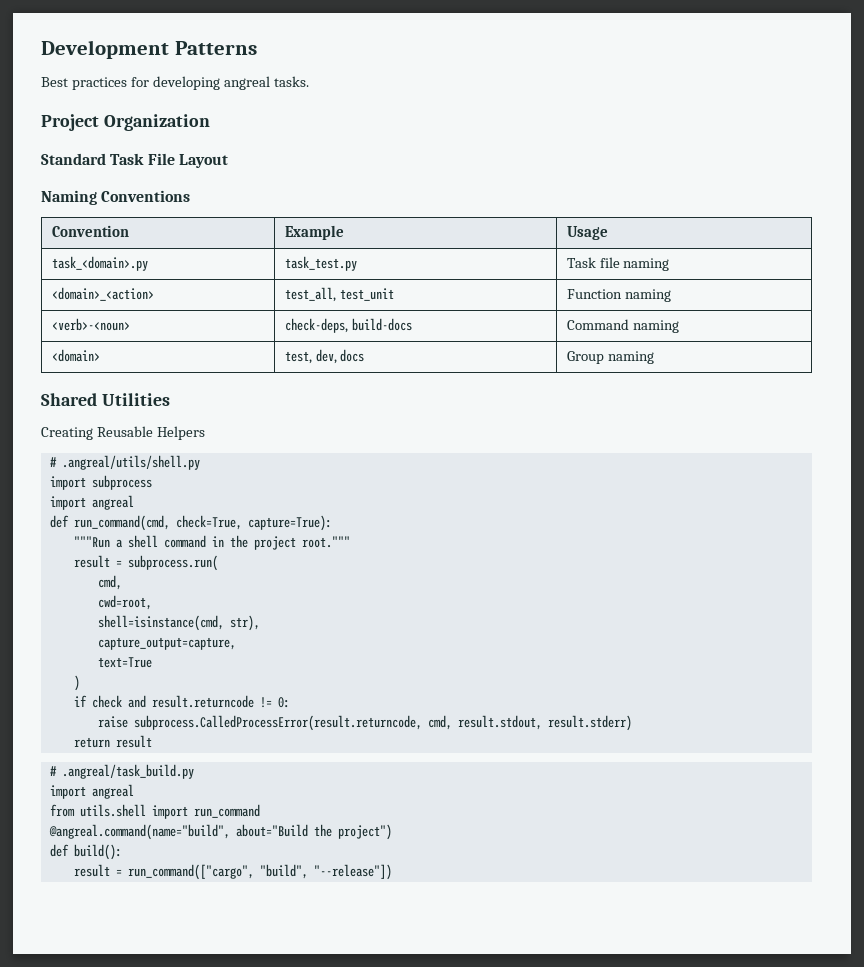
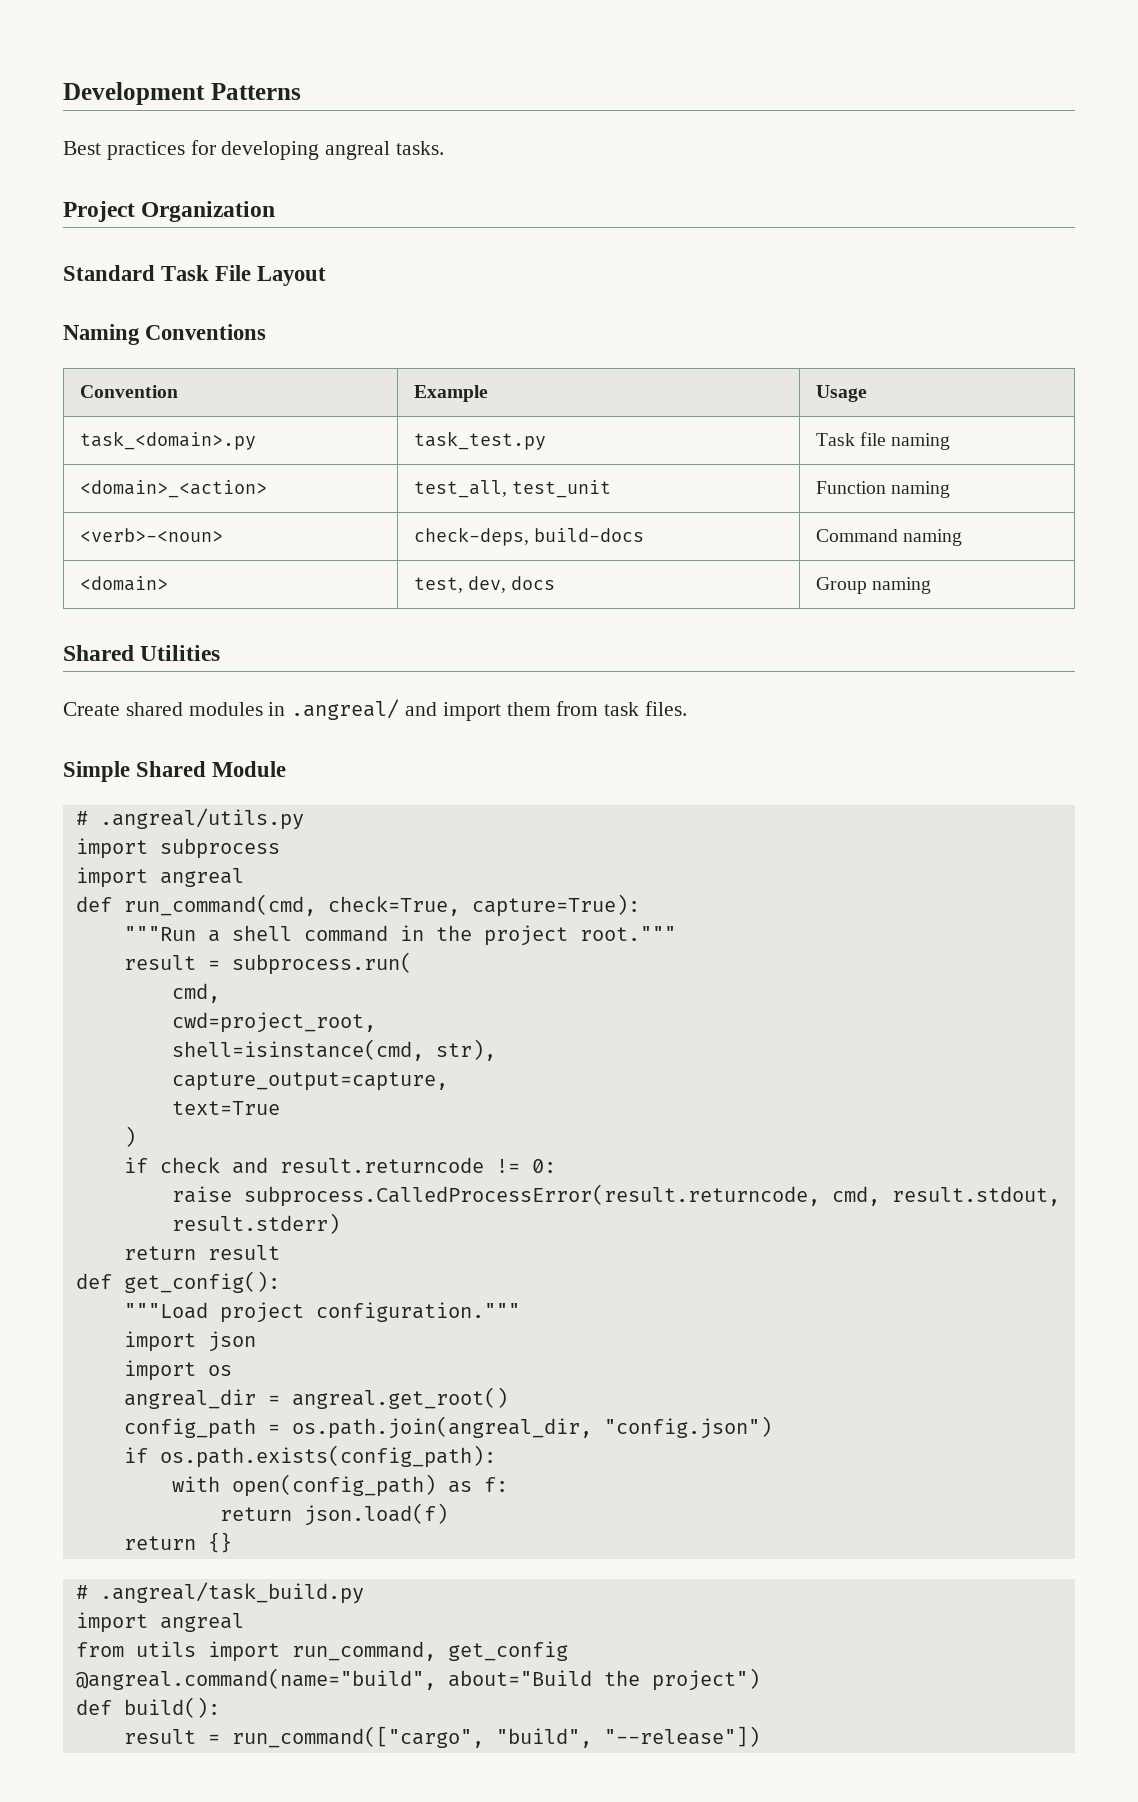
[41,426,205,440] [49,455,200,470] Creating Reusable Helpers // # .angreal/utils/shell.py -> [63,699,688,721] [63,761,287,782] [75,808,304,830] Create shared modules in .angreal/ and import them from task files. // Simple Shared Module // # .angreal/utils.py
[97,595,152,610] cwd=root, -> [171,1012,376,1033] cwd=project_root,
(152, 741) none -> [75,1271,280,1293] [123,1302,520,1323] [123,1331,256,1352] [123,1360,232,1381] [123,1387,508,1409] [123,1416,772,1439] [123,1445,496,1468] [171,1474,508,1497] [219,1503,448,1526] [123,1532,232,1553] // def get_config(): // """Load project configuration.""" // import json // import os // angreal_dir = angreal.get_root() // config_path = os.path.join(angreal_dir, "config.json") // if os.path.exists(config_path): // with open(config_path) as f: // return json.load(f) // return {}
[79,804,260,819] utils.shell import run_command -> [135,1641,568,1662] utils import run_command, get_config

